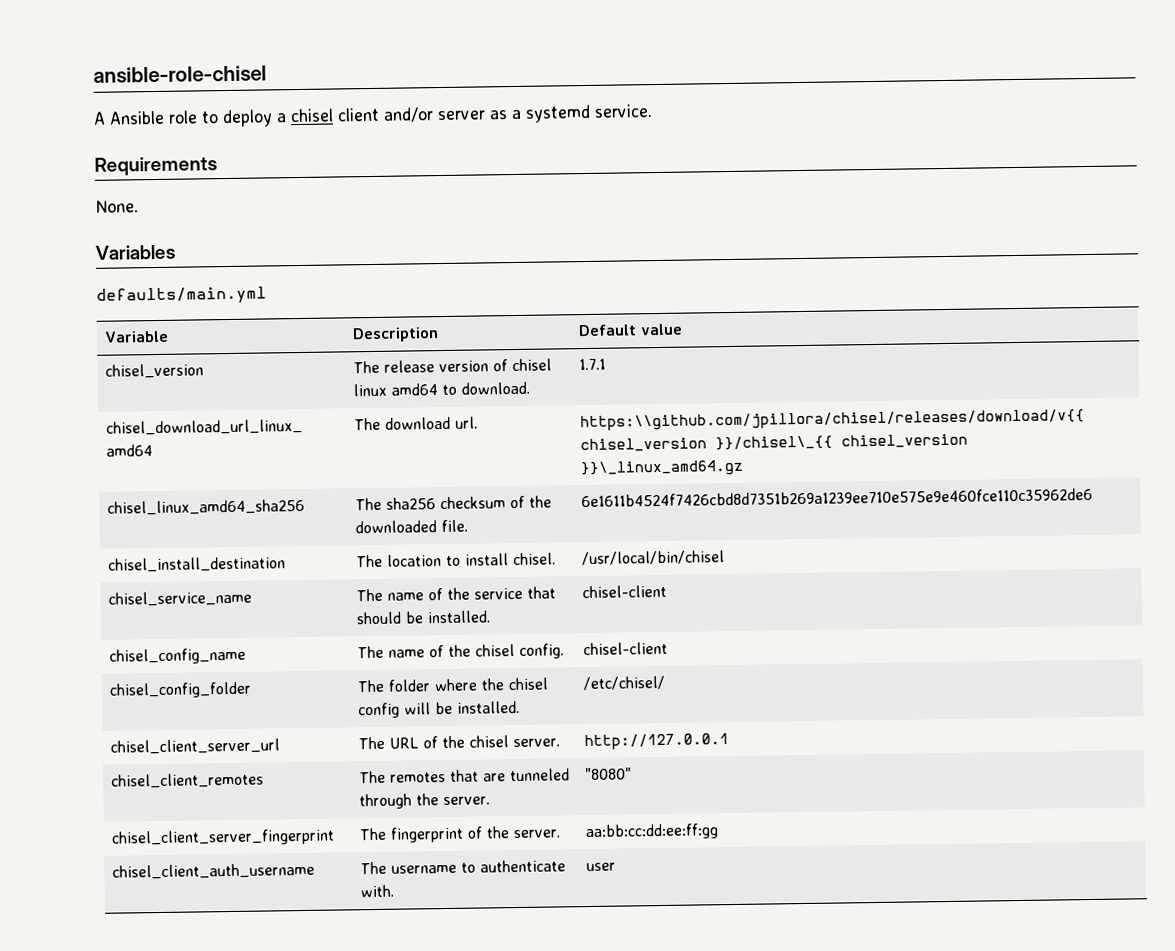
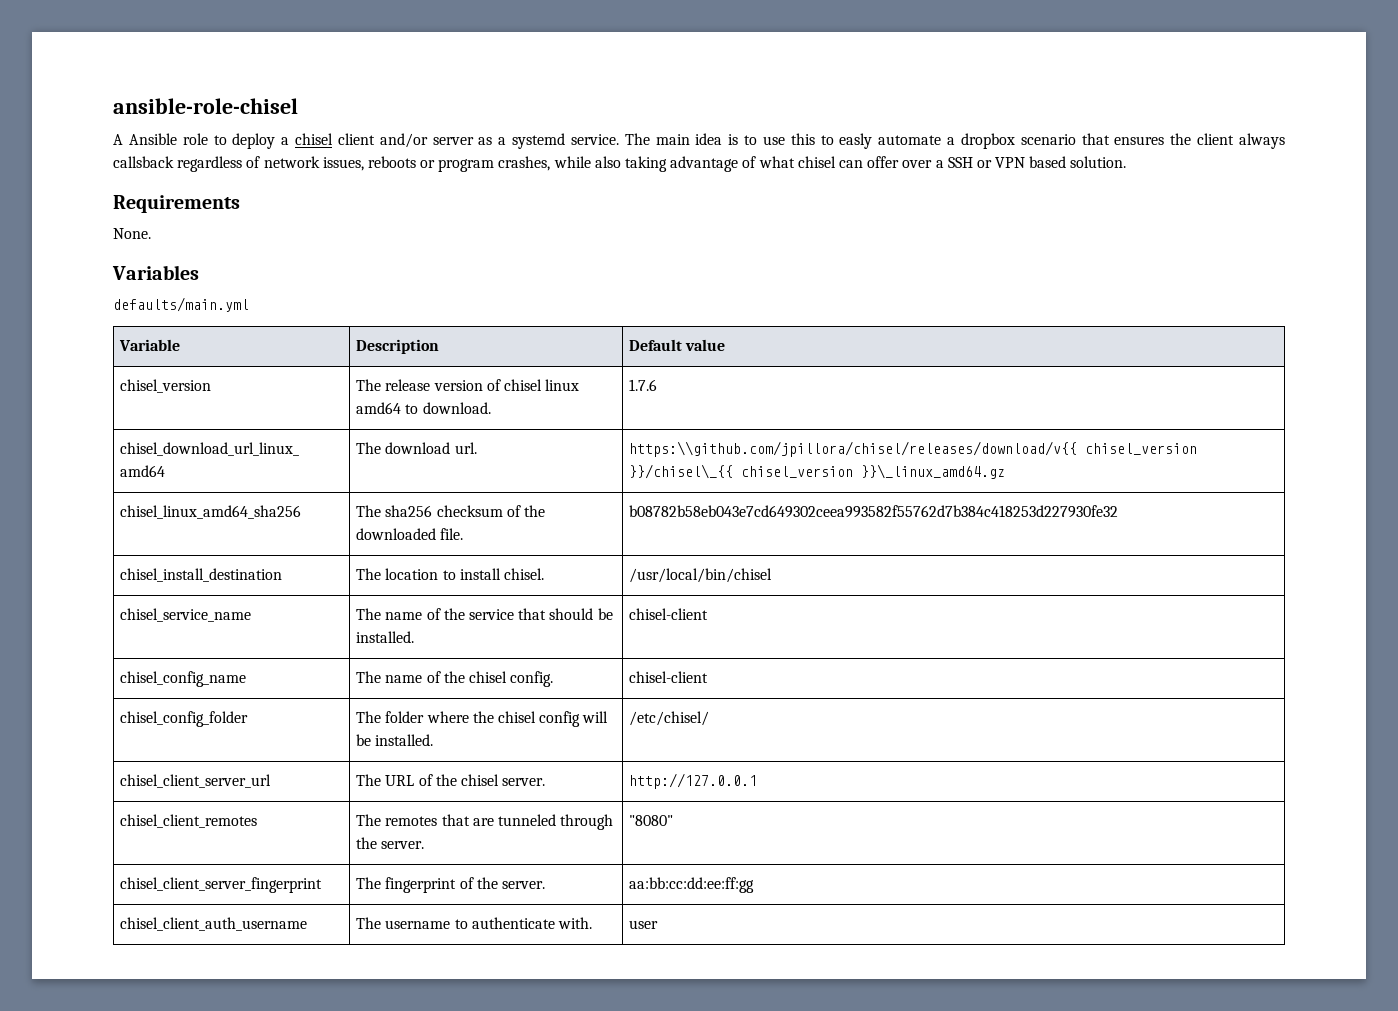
(653, 111) none -> [624,133,1285,149] [113,156,1127,172] The main idea is to use this to easly automate a dropbox scenario that ensures the client always callsback regardless of network issues, reboots or program crashes, while also taking advantage of what chisel can offer over a SSH or VPN based solution.
[579,358,607,371] 1.7.1 -> [629,379,658,391] 1.7.6
[581,487,1094,508] 6e1611b4524f7426cbd8d7351b269a1239ee710e575e9e460fce110c35962de6 -> [629,505,1119,518] b08782b58eb043e7cd649302ceea993582f55762d7b384c418253d227930fe32

